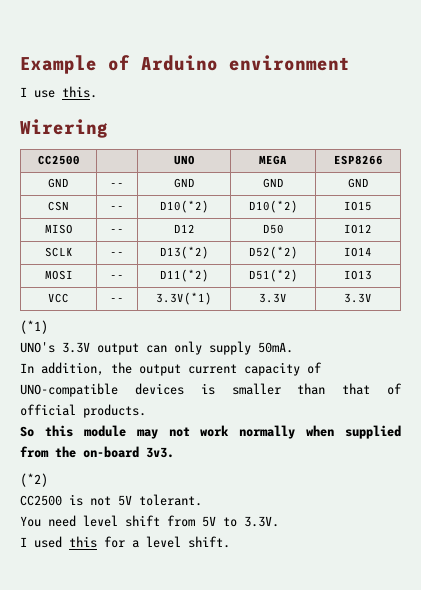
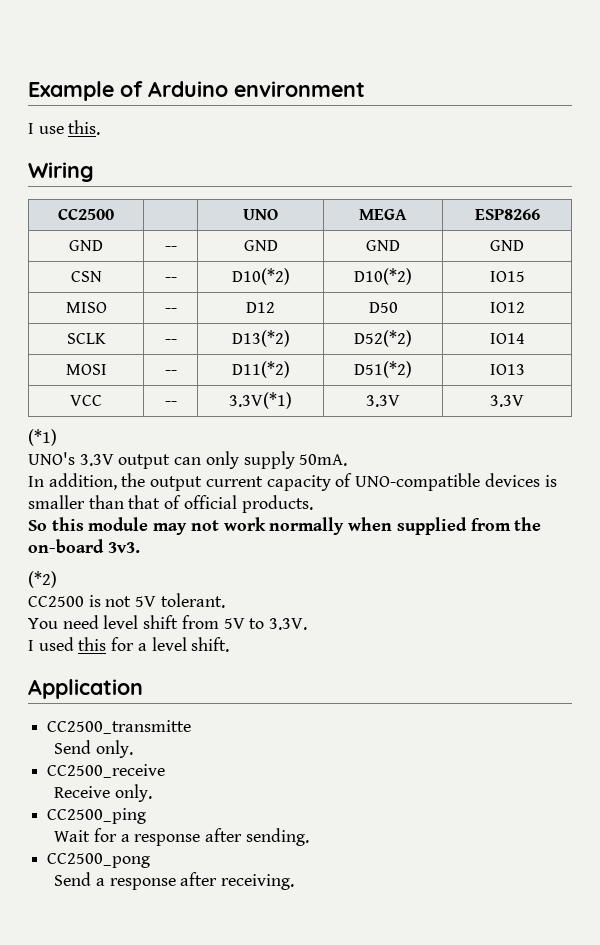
[20,119,108,138] Wirering -> [28,162,94,182] Wiring
(230, 542) none -> [28,679,143,699] [47,720,192,734] [54,740,133,758] [47,764,166,778] [54,784,152,802] [47,808,147,824] [54,828,309,846] [47,853,151,868] [54,872,294,890] // Application // CC2500_transmitte // Send only. // CC2500_receive // Receive only. // CC2500_ping // Wait for a response after sending. // CC2500_pong // Send a response after receiving.

